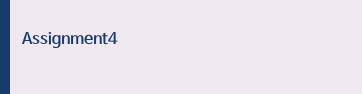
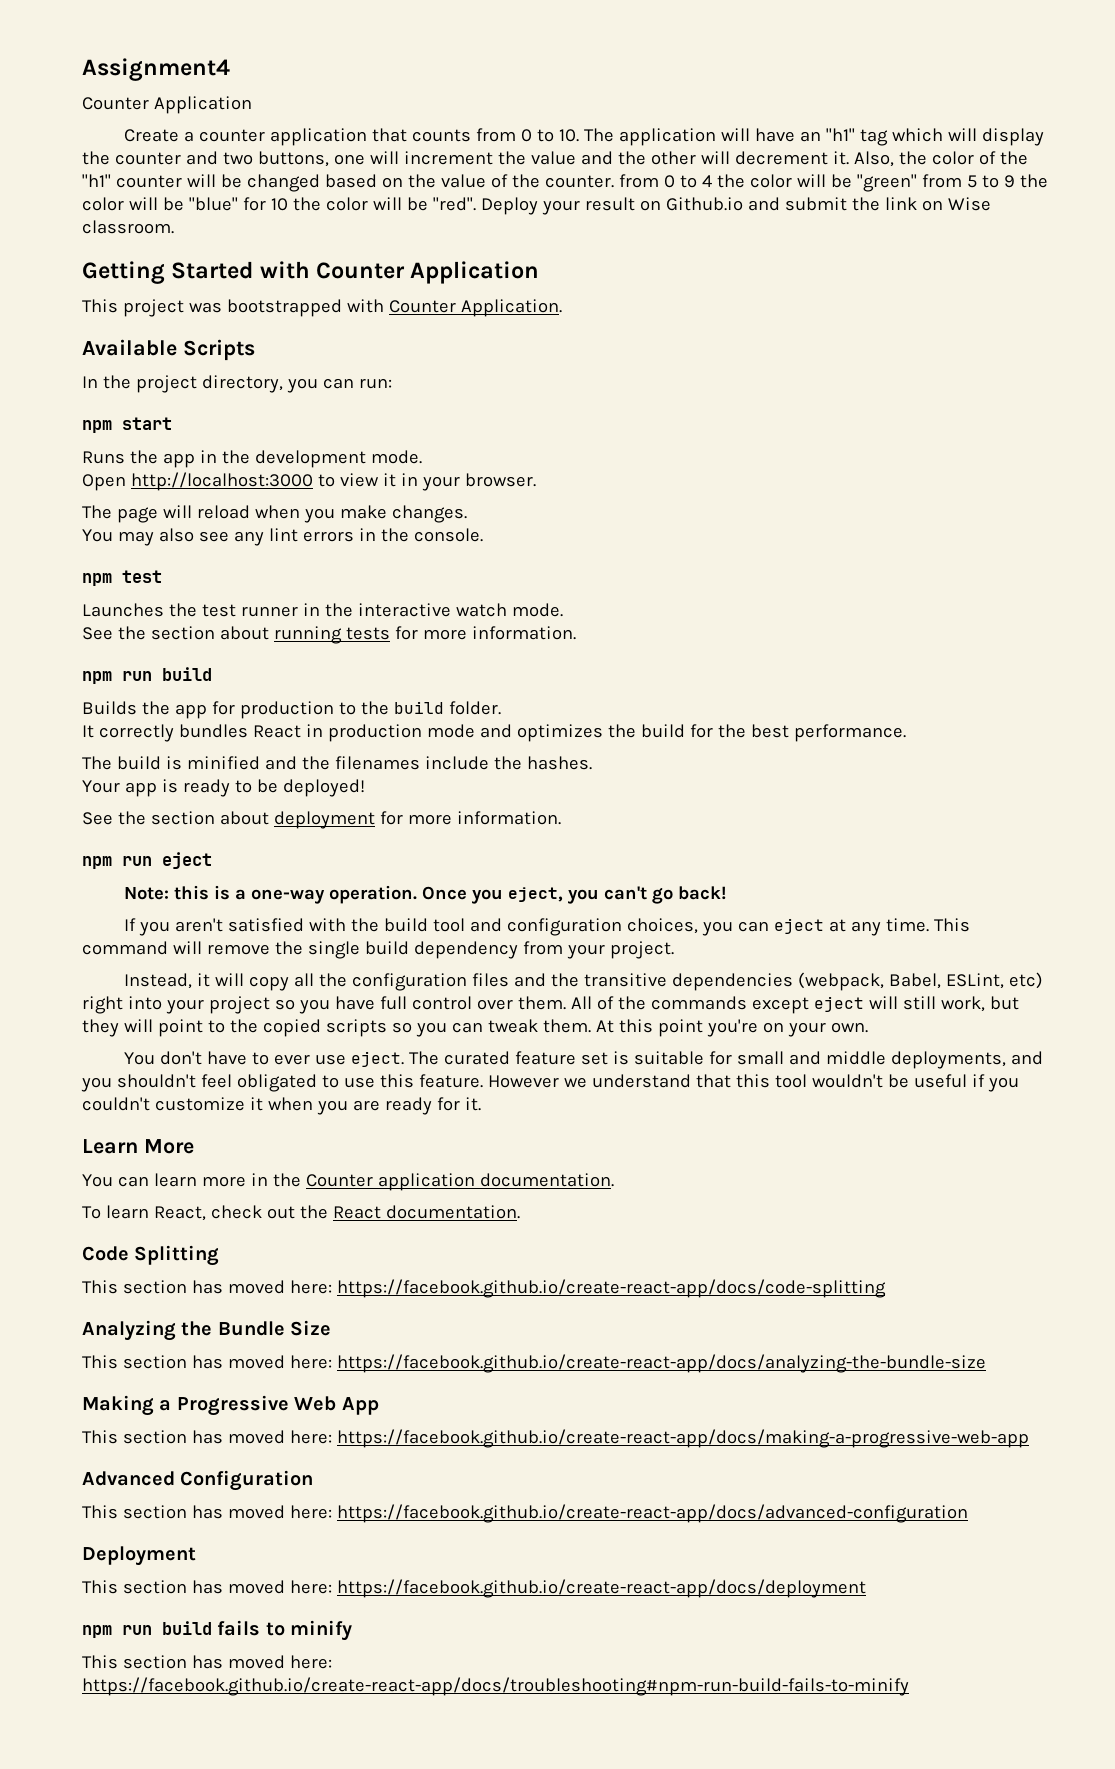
(118, 40) none -> [82,96,252,114] [124,128,1045,146] [82,151,1028,167] [82,174,1048,192] [82,197,991,215] [82,220,174,234] [82,261,540,284] [82,299,562,317] [82,339,255,361] [82,375,392,393] [82,417,172,433] [82,450,422,468] [82,472,536,491] [82,505,467,523] [82,528,483,546] [82,570,162,586] [82,603,563,617] [82,626,576,644] [82,667,212,684] [82,701,501,719] [82,724,906,742] [82,756,592,770] [82,779,365,797] [82,811,561,829] [82,852,212,869] [124,885,727,904] [124,918,971,936] [82,941,674,959] [124,972,1044,991] [82,996,1019,1014] [82,1019,868,1037] [124,1051,1044,1069] [81,1074,1019,1092] [82,1097,481,1115] [82,1139,194,1154] [82,1173,614,1191] [82,1205,520,1221] [82,1245,220,1266] [82,1279,886,1298] [82,1320,332,1341] [82,1354,986,1373] [82,1395,379,1416] [82,1429,1029,1448] [82,1470,314,1491] [82,1504,968,1523] [82,1546,196,1566] [82,1579,866,1598] [82,1620,353,1641] [82,1655,332,1669] [82,1677,909,1696] // Counter Application // Create a counter application that counts from 0 to 10. The application will have an "h1" tag which will display the counter and two buttons, one will increment the value and the other will decrement it. Also, the color of the "h1" counter will be changed based on the value of the counter. from 0 to 4 the color will be "green" from 5 to 9 the color will be "blue" for 10 the color will be "red". Deploy your result on Github.io and submit the link on Wise classroom. // Getting Started with Counter Application // This project was bootstrapped with Counter Application. // Available Scripts // In the project directory, you can run: // npm start // Runs the app in the development mode. // Open http://localhost:3000 to view it in your browser. // The page will reload when you make changes. // You may also see any lint errors in the console. // npm test // Launches the test runner in the interactive watch mode. // See the section about running tests for more information. // npm run build // Builds the app for production to the build folder. // It correctly bundles React in production mode and optimizes the build for the best performance. // The build is minified and the filenames include the hashes. // Your app is ready to be deployed! // See the section about deployment for more information. // npm run eject // Note: this is a one-way operation. Once you eject, you can't go back! // If you aren't satisfied with the build tool and configuration choices, you can eject at any time. This command will remove the single build dependency from your project. // Instead, it will copy all the configuration files and the transitive dependencies (webpack, Babel, ESLint, etc) right into your project so you have full control over them. All of the commands except eject will still work, but they will point to the copied scripts so you can tweak them. At this point you're on your own. // You don't have to ever use eject. The curated feature set is suitable for small and middle deployments, and you shouldn't feel obligated to use this feature. However we understand that this tool wouldn't be useful if you couldn't customize it when you are ready for it. // Learn More // You can learn more in the Counter application documentation. // To learn React, check out the React documentation. // Code Splitting // This section has moved here: https://facebook.github.io/create-react-app/docs/code-splitting // Analyzing the Bundle Size // This section has moved here: https://facebook.github.io/create-react-app/docs/analyzing-the-bundle-size // Making a Progressive Web App // This section has moved here: https://facebook.github.io/create-react-app/docs/making-a-progressive-web-app // Advanced Configuration // This section has moved here: https://facebook.github.io/create-react-app/docs/advanced-configuration // Deployment // This section has moved here: https://facebook.github.io/create-react-app/docs/deployment // npm run build fails to minify // This section has moved here: https://facebook.github.io/create-react-app/docs/troubleshooting#npm-run-build-fails-to-minify

